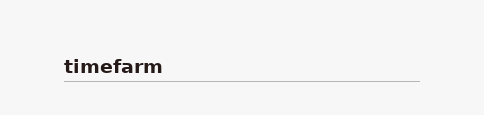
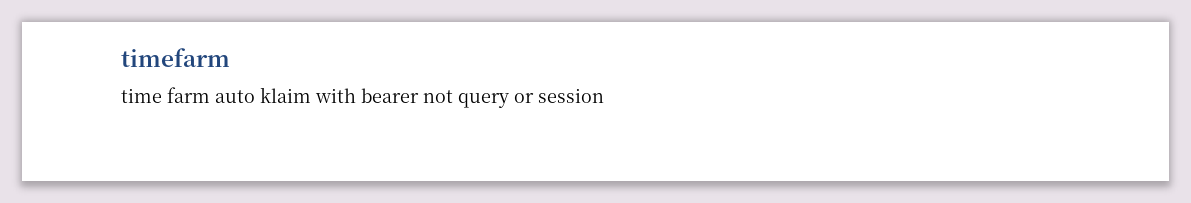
(163, 66) none -> [121,87,604,108] // time farm auto klaim with bearer not query or session

